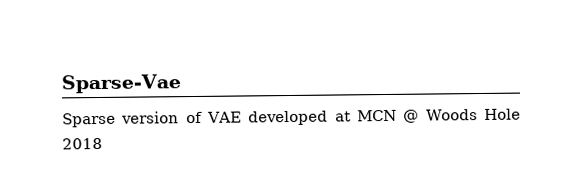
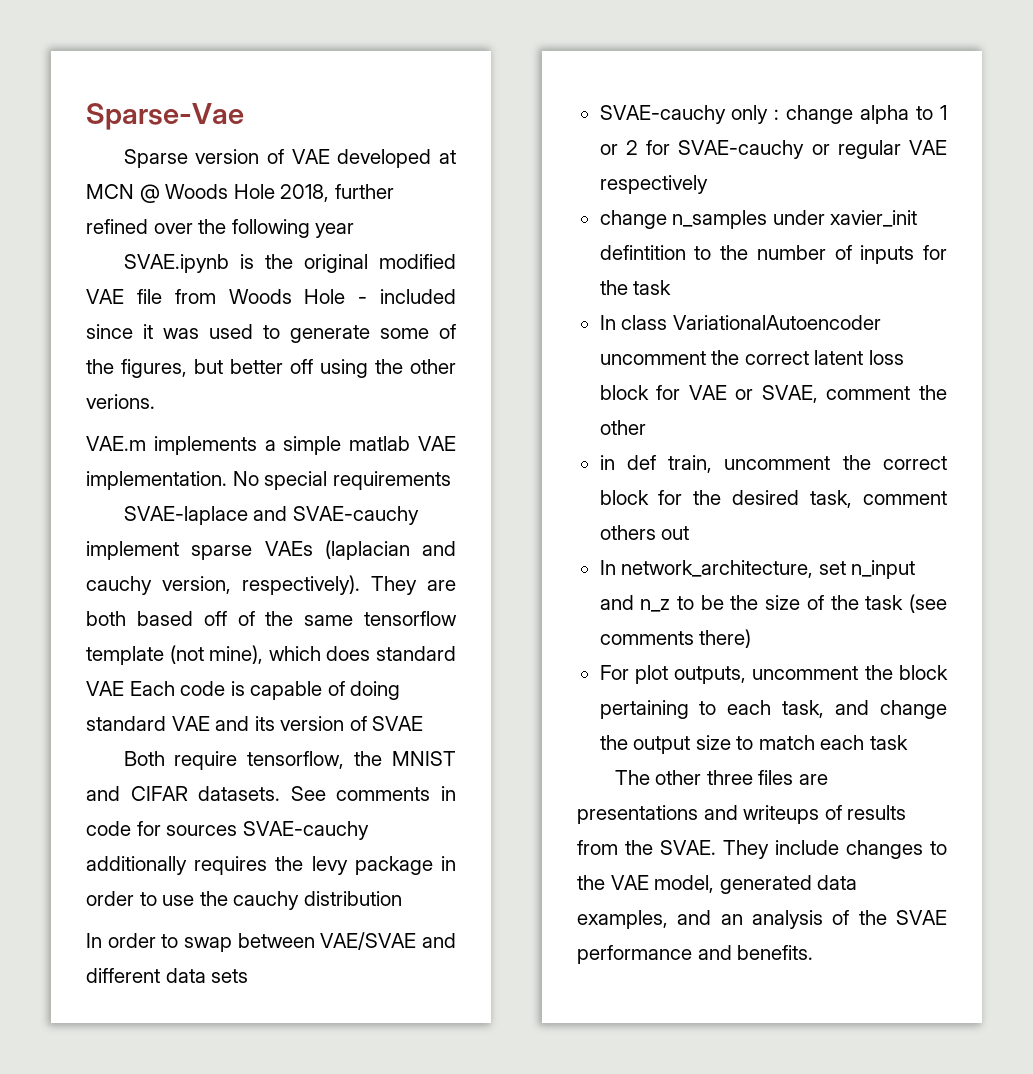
[62,137,103,150] 2018 -> [280,184,394,202] [86,219,355,238] [123,254,457,273] [86,289,456,304] [86,324,456,343] [86,359,456,378] [86,394,155,409] [86,436,457,455] [86,471,451,490] [123,506,419,525] [86,540,456,560] [86,575,456,595] [86,611,458,626] [86,645,457,665] [86,681,401,700] [86,716,424,731] [123,751,457,770] [86,786,456,801] [86,821,369,840] [86,856,456,875] [86,891,402,910] [86,932,456,952] [86,968,249,983] [599,105,947,124] [599,140,947,159] [599,175,708,194] [599,210,918,229] [599,245,947,264] [599,280,672,295] [599,315,881,330] [599,350,904,365] [599,385,947,403] [599,420,646,435] [599,455,947,473] [599,490,947,508] [599,525,690,540] [599,560,916,579] [599,594,947,613] [599,629,752,648] [599,665,948,684] [599,700,947,719] [599,735,908,754] [614,770,828,785] [577,805,907,824] [577,840,947,859] [577,875,858,894] [577,910,947,929] [577,945,814,964] 2018, further refined over the following year // SVAE.ipynb is the original modified VAE file from Woods Hole - included since it was used to generate some of the figures, but better off using the other verions. // VAE.m implements a simple matlab VAE implementation. No special requirements // SVAE-laplace and SVAE-cauchy implement sparse VAEs (laplacian and cauchy version, respectively). They are both based off of the same tensorflow template (not mine), which does standard VAE Each code is capable of doing standard VAE and its version of SVAE // Both require tensorflow, the MNIST and CIFAR datasets. See comments in code for sources SVAE-cauchy additionally requires the levy package in order to use the cauchy distribution // In order to swap between VAE/SVAE and different data sets // SVAE-cauchy only : change alpha to 1 or 2 for SVAE-cauchy or regular VAE respectively // change n_samples under xavier_init defintition to the number of inputs for the task // In class VariationalAutoencoder uncomment the correct latent loss block for VAE or SVAE, comment the other // in def train, uncomment the correct block for the desired task, comment others out // In network_architecture, set n_input and n_z to be the size of the task (see comments there) // For plot outputs, uncomment the block pertaining to each task, and change the output size to match each task // The other three files are presentations and writeups of results from the SVAE. They include changes to the VAE model, generated data examples, and an analysis of the SVAE performance and benefits.

